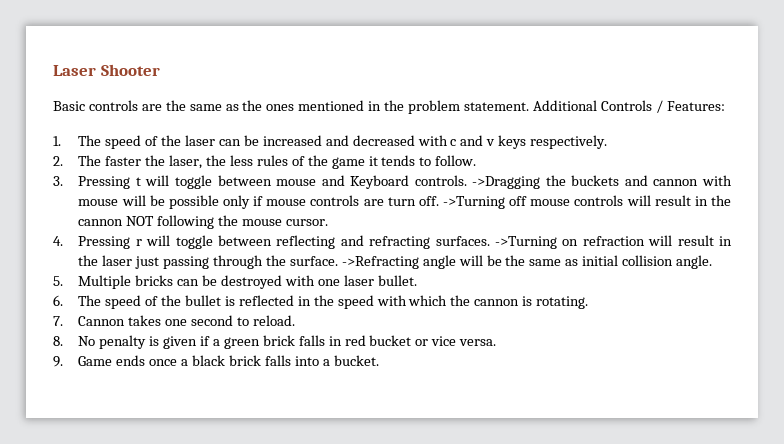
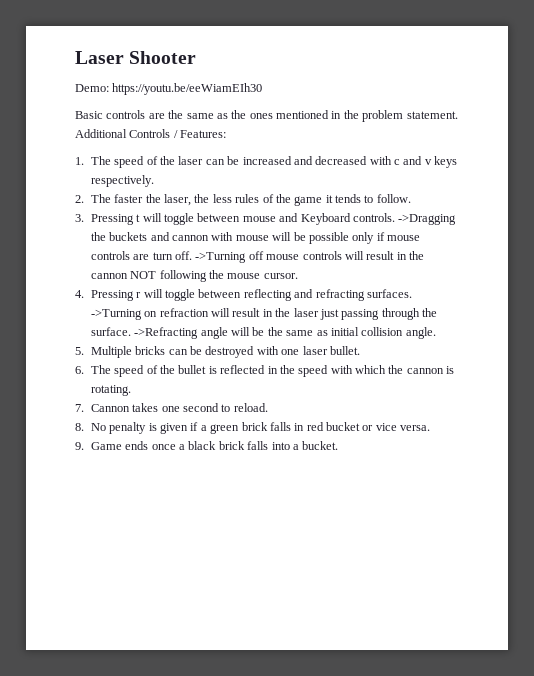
(160, 70) none -> [75,83,263,95] // Demo: https://youtu.be/eeWiamEIh30

